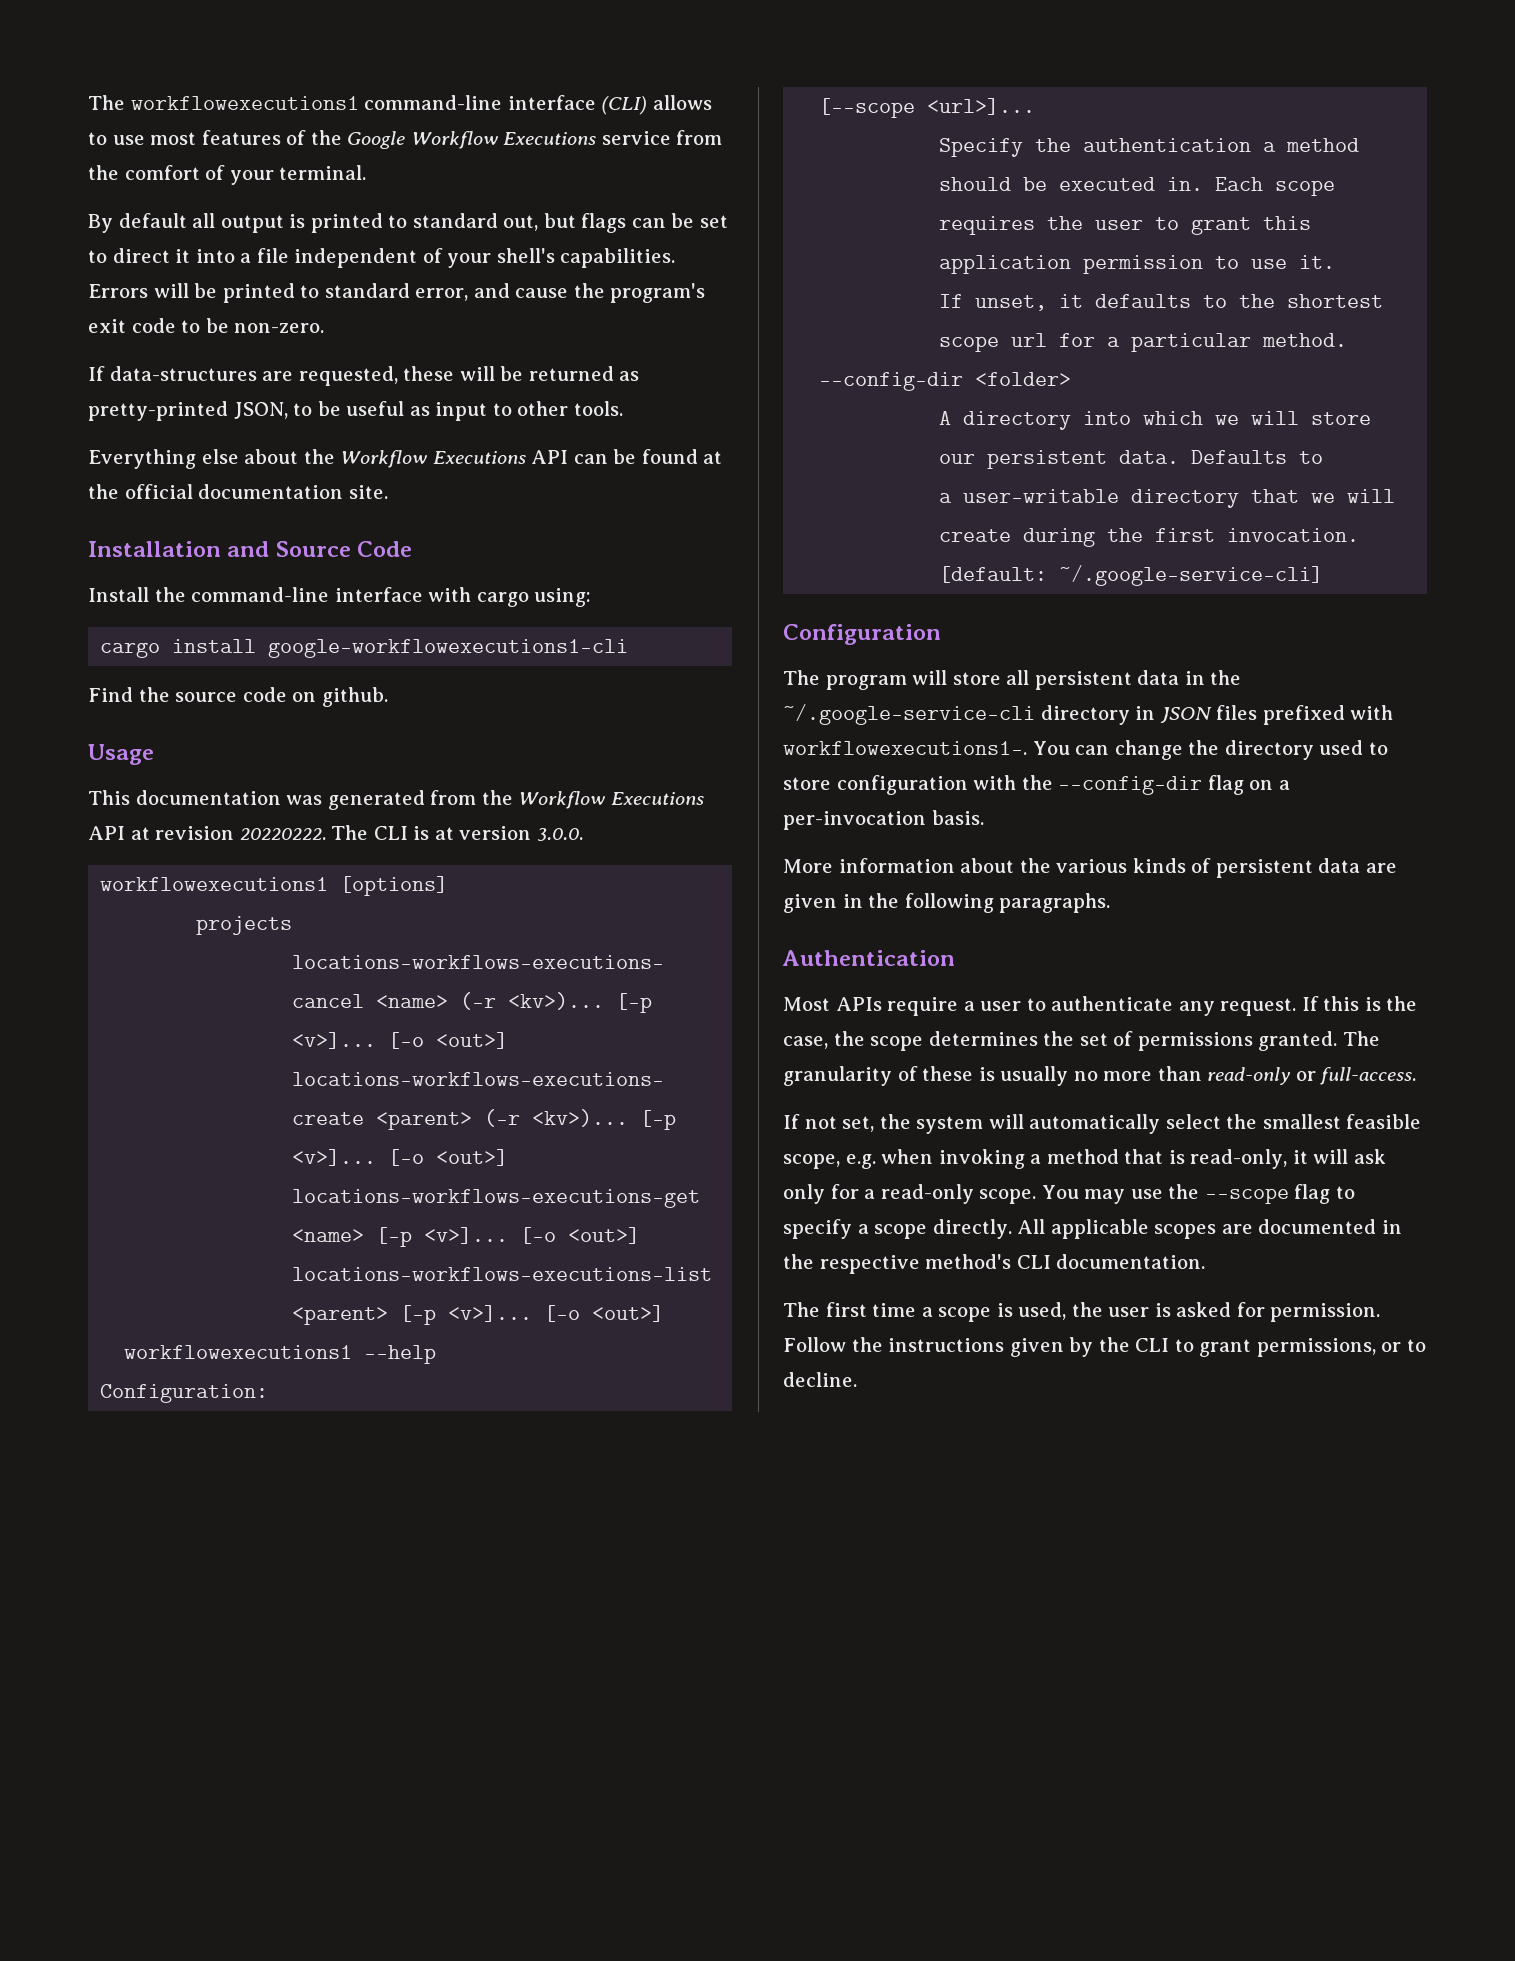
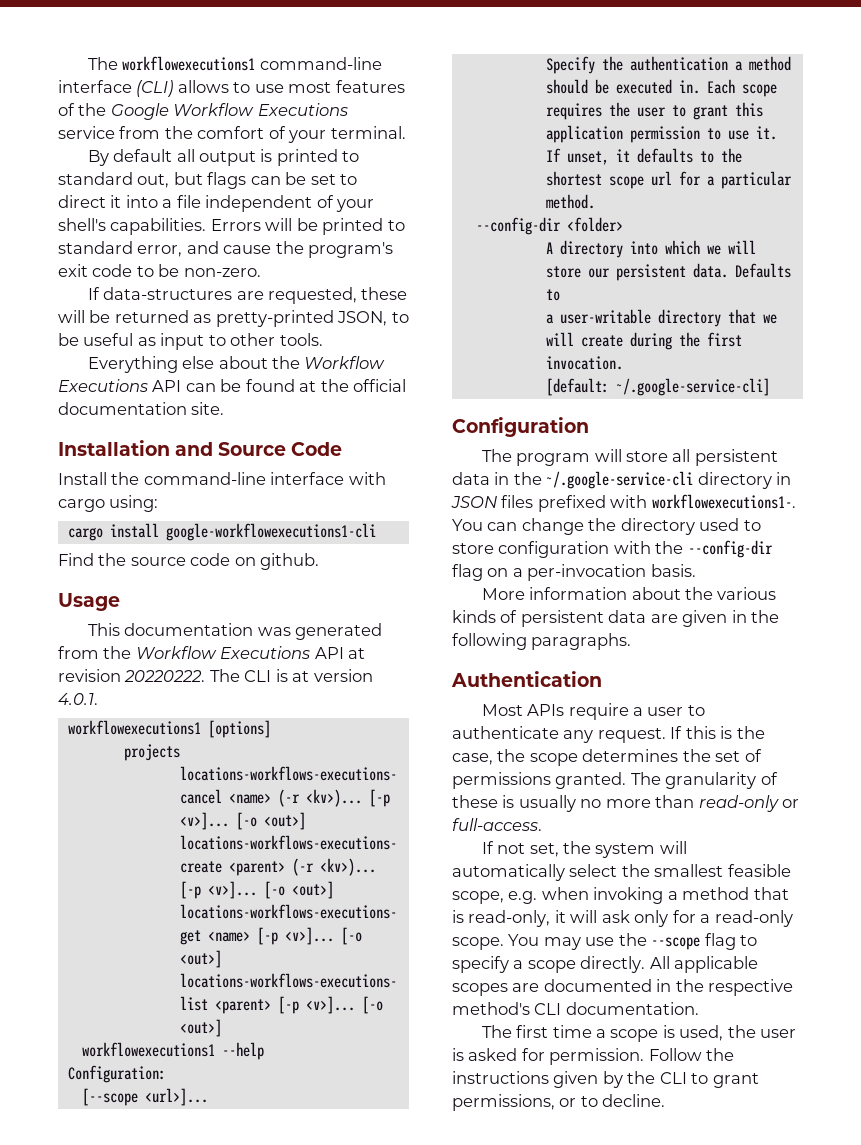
[536,828,583,841] 3.0.0. -> [58,693,98,705] 4.0.1.

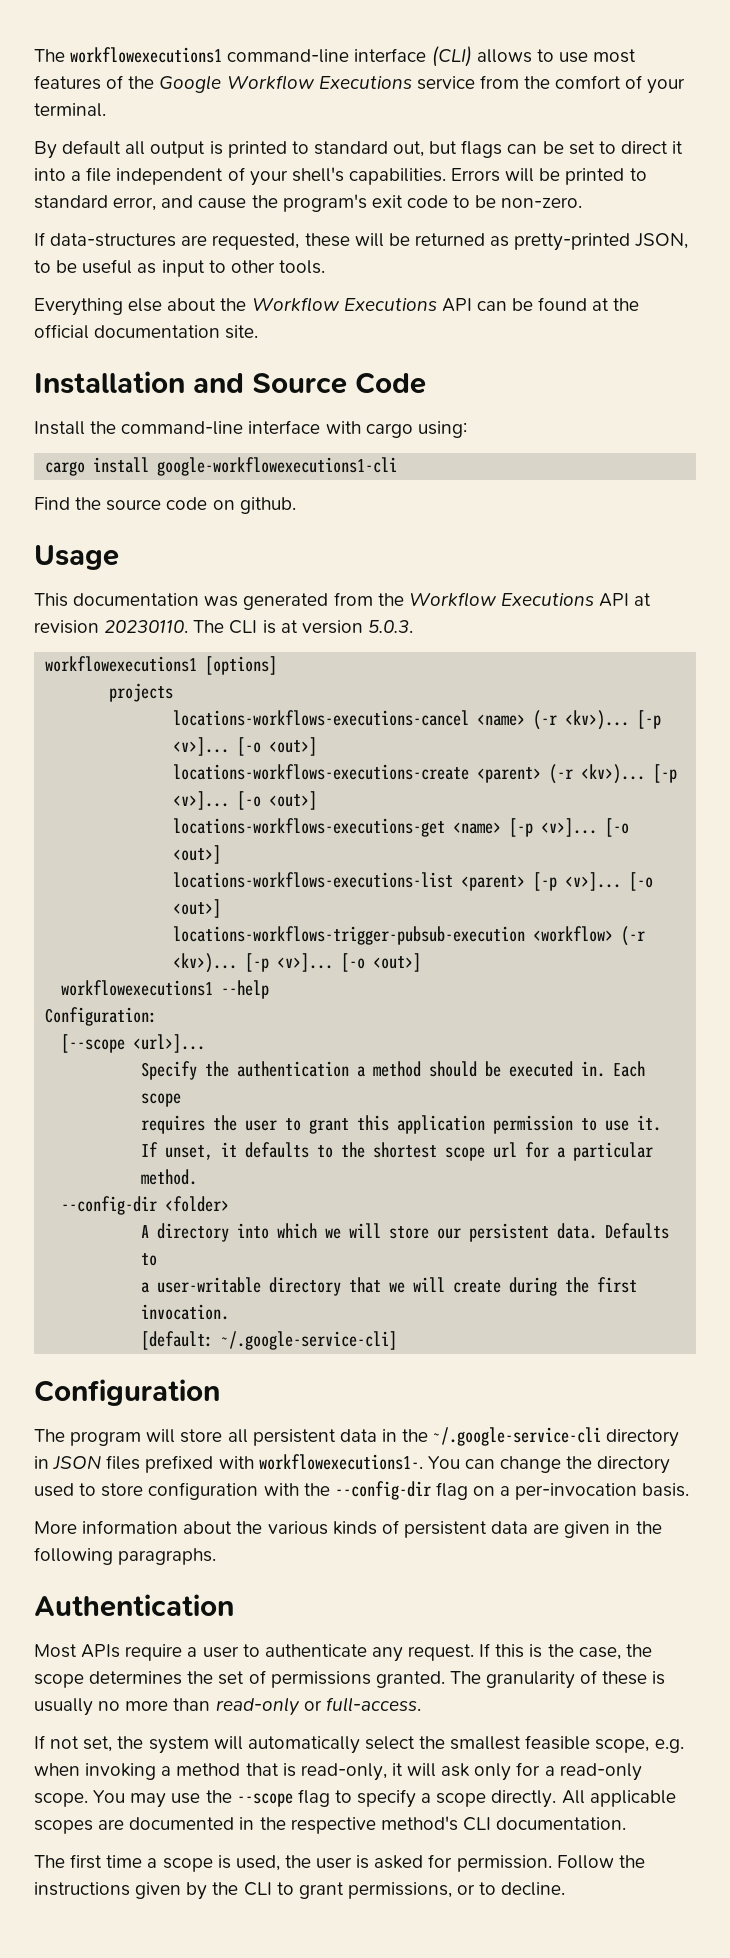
[124,670,206,682] 20220222. -> [104,620,189,633] 20230110.
[58,693,98,705] 4.0.1. -> [367,620,413,633] 5.0.3.
(222, 1028) none -> [173,926,646,946] [173,953,422,973] // locations-workflows-trigger-pubsub-execution <workflow> (-r <kv>)... [-p <v>]... [-o <out>]

